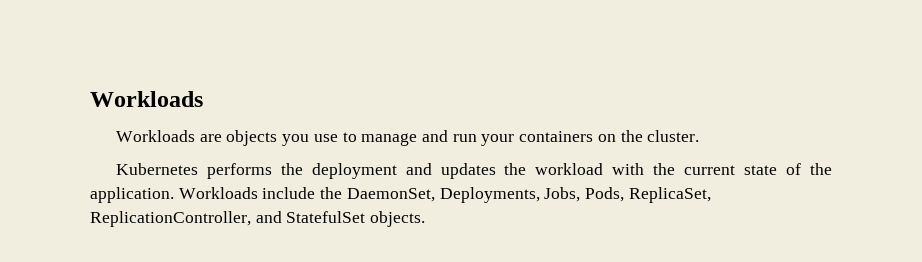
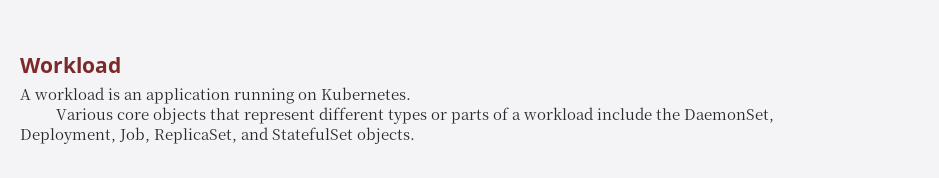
[90,91,203,107] [115,130,700,146] [115,163,833,179] [90,187,711,203] [90,211,251,227] Workloads // Workloads are objects you use to manage and run your containers on the cluster. // Kubernetes performs the deployment and updates the workload with the current state of the application. Workloads include the DaemonSet, Deployments, Jobs, Pods, ReplicaSet, ReplicationController, -> [20,57,121,73] [20,87,412,104] [55,107,775,124] [20,127,238,144] Workload // A workload is an application running on Kubernetes. // Various core objects that represent different types or parts of a workload include the DaemonSet, Deployment, Job, ReplicaSet,

